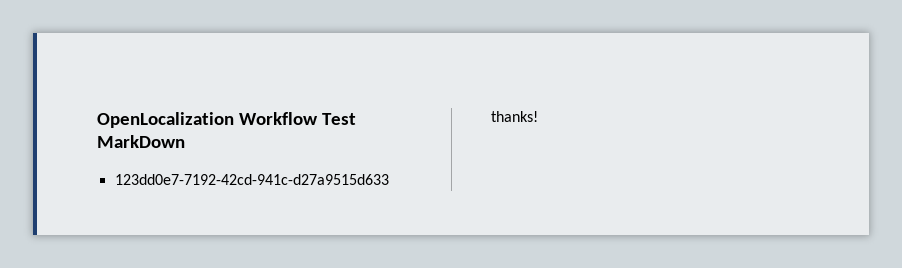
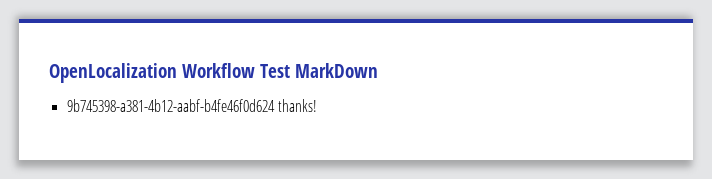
[114,174,389,185] 123dd0e7-7192-42cd-941c-d27a9515d633 -> [66,99,275,112] 9b745398-a381-4b12-aabf-b4fe46f0d624

